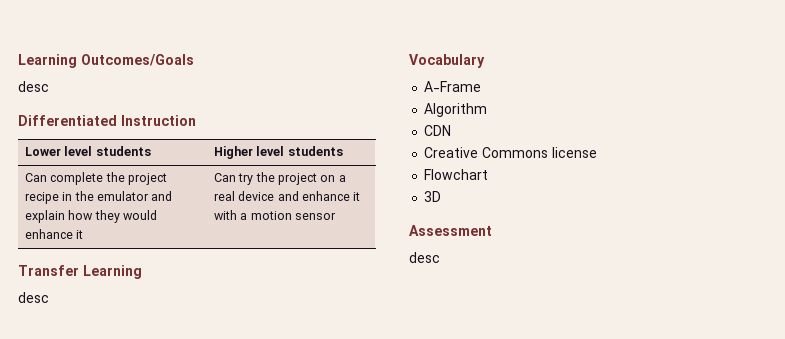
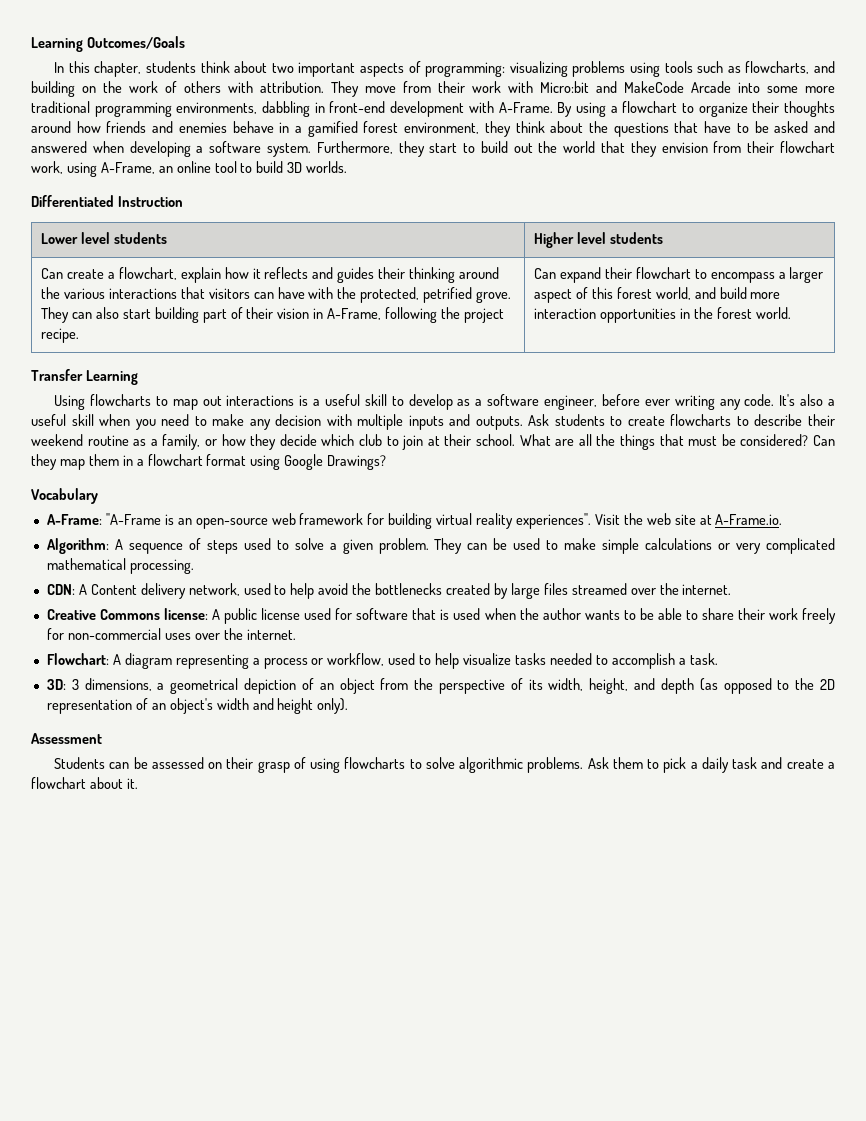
[18,81,49,92] desc -> [54,61,835,77] [31,81,835,97] [31,101,835,117] [31,121,835,137] [31,141,835,157] [31,161,348,177] In this chapter, students think about two important aspects of programming: visualizing problems using tools such as flowcharts, and building on the work of others with attribution. They move from their work with Micro:bit and MakeCode Arcade into some more traditional programming environments, dabbling in front-end development with A-Frame. By using a flowchart to organize their thoughts around how friends and enemies behave in a gamified forest environment, they think about the questions that have to be asked and answered when developing a software system. Furthermore, they start to build out the world that they envision from their flowchart work, using A-Frame, an online tool to build 3D worlds.
[50,172,167,185] [24,191,173,204] [24,210,157,223] [24,229,84,239] [213,172,346,185] [213,191,361,201] [213,210,336,220] [18,265,142,279] [18,292,49,303] [409,54,485,68] [424,81,482,92] [424,103,488,117] [424,125,452,136] [424,147,598,158] [424,169,489,180] [424,191,442,202] [409,225,492,236] [409,252,440,263] complete the project recipe in the emulator and explain how they would enhance it | Can try the project on a real device and enhance it with a motion sensor // Transfer Learning // desc // Vocabulary // A-Frame // Algorithm // CDN // Creative Commons license // Flowchart // 3D // Assessment // desc -> [66,267,500,283] [41,287,512,303] [41,307,504,323] [41,328,80,343] [534,267,824,283] [534,287,781,303] [534,307,791,323] [31,369,138,385] [54,394,835,410] [31,414,835,430] [31,434,836,450] [31,454,387,470] [31,488,98,504] [46,513,783,529] [46,538,835,554] [46,558,194,574] [46,583,732,599] [46,608,836,624] [46,628,296,640] [46,653,718,669] [46,678,836,694] [46,698,349,714] [31,733,102,744] [54,757,835,773] [31,777,138,789] create a flowchart, explain how it reflects and guides their thinking around the various interactions that visitors can have with the protected, petrified grove. They can also start building part of their vision in A-Frame, following the project recipe. | Can expand their flowchart to encompass a larger aspect of this forest world, and build more interaction opportunities in the forest world. // Transfer Learning // Using flowcharts to map out interactions is a useful skill to develop as a software engineer, before ever writing any code. It's also a useful skill when you need to make any decision with multiple inputs and outputs. Ask students to create flowcharts to describe their weekend routine as a family, or how they decide which club to join at their school. What are all the things that must be considered? Can they map them in a flowchart format using Google Drawings? // Vocabulary // A-Frame: "A-Frame is an open-source web framework for building virtual reality experiences". Visit the web site at A-Frame.io. // Algorithm: A sequence of steps used to solve a given problem. They can be used to make simple calculations or very complicated mathematical processing. // CDN: A Content delivery network, used to help avoid the bottlenecks created by large files streamed over the internet. // Creative Commons license: A public license used for software that is used when the author wants to be able to share their work freely for non-commercial uses over the internet. // Flowchart: A diagram representing a process or workflow, used to help visualize tasks needed to accomplish a task. // 3D: 3 dimensions, a geometrical depiction of an object from the perspective of its width, height, and depth (as opposed to the 2D representation of an object's width and height only). // Assessment // Students can be assessed on their grasp of using flowcharts to solve algorithmic problems. Ask them to pick a daily task and create a flowchart about it.

